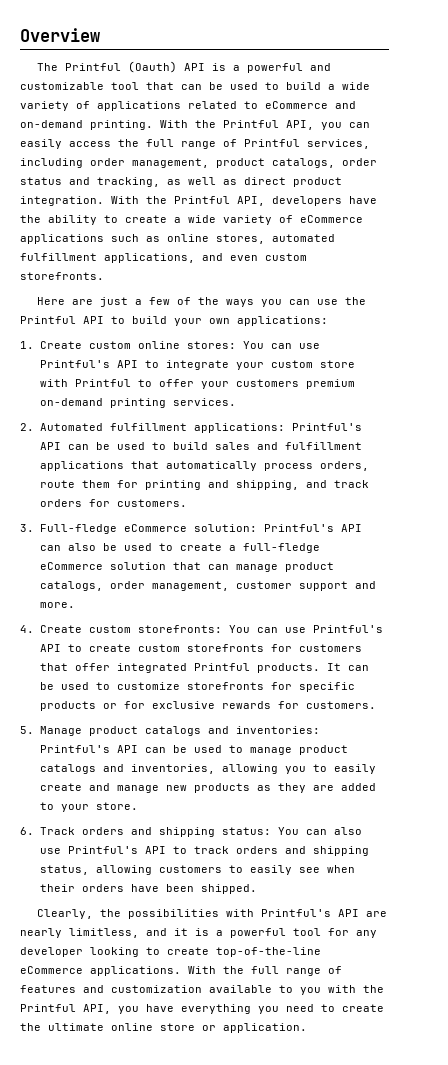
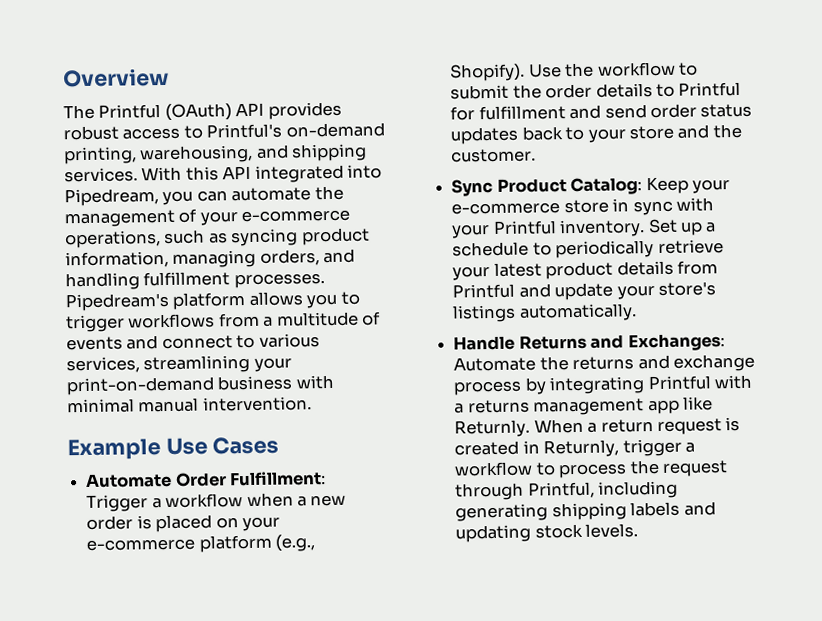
[128,61,332,73] [20,82,370,90] [20,101,356,111] [20,120,370,130] [20,139,370,149] [20,158,377,168] [20,177,342,187] [20,196,377,206] [20,215,363,225] [20,234,335,244] [20,253,307,263] [20,272,104,280] [37,297,367,307] [20,316,328,326] [20,341,320,349] [39,360,355,370] [39,379,355,389] [39,398,236,408] [20,423,362,433] [39,442,362,450] [39,461,369,471] [39,480,369,490] [39,499,187,507] [20,524,362,534] [39,543,320,553] [39,562,334,572] [39,581,376,591] [39,602,75,608] [20,625,383,633] [39,644,362,652] [39,663,369,673] [39,682,355,692] [39,701,376,711] [20,726,320,736] [39,745,348,755] [39,764,376,774] [39,783,376,793] [39,802,138,812] [20,827,362,837] [39,846,369,856] [39,865,355,875] [39,884,257,894] [37,909,388,919] [20,928,377,938] [20,947,321,957] [20,966,342,976] [20,985,384,995] [20,1004,384,1014] [20,1023,307,1033] (Oauth) API is a powerful and customizable tool that can be used to build a wide variety of applications related to eCommerce and on-demand printing. With the Printful API, you can easily access the full range of Printful services, including order management, product catalogs, order status and tracking, as well as direct product integration. With the Printful API, developers have the ability to create a wide variety of eCommerce applications such as online stores, automated fulfillment applications, and even custom storefronts. // Here are just a few of the ways you can use the Printful API to build your own applications: // 1. Create custom online stores: You can use Printful's API to integrate your custom store with Printful to offer your customers premium on-demand printing services. // 2. Automated fulfillment applications: Printful's API can be used to build sales and fulfillment applications that automatically process orders, route them for printing and shipping, and track orders for customers. // 3. Full-fledge eCommerce solution: Printful's API can also be used to create a full-fledge eCommerce solution that can manage product catalogs, order management, customer support and more. // 4. Create custom storefronts: You can use Printful's API to create custom storefronts for customers that offer integrated Printful products. It can be used to customize storefronts for specific products or for exclusive rewards for customers. // 5. Manage product catalogs and inventories: Printful's API can be used to manage product catalogs and inventories, allowing you to easily create and manage new products as they are added to your store. // 6. Track orders and shipping status: You can also use Printful's API to track orders and shipping status, allowing customers to easily see when their orders have been shipped. // Clearly, the possibilities with Printful's API are nearly limitless, and it is a powerful tool for any developer looking to create top-of-the-line eCommerce applications. With the full range of features and customization available to you with the Printful API, you have everything you need to create the ultimate online store or application. -> [164,101,342,121] [63,122,385,141] [63,143,368,165] [64,164,383,183] [64,185,344,207] [64,208,351,228] [65,227,370,249] [65,248,356,269] [65,271,325,291] [65,291,360,312] [66,311,382,333] [66,333,320,351] [66,354,292,374] [66,374,334,396] [67,396,312,414] [67,436,280,461] [85,471,327,488] [86,492,347,512] [86,514,280,533] [86,534,316,553] [449,61,698,82] [450,81,742,100] [450,103,753,121] [450,123,742,145] [451,148,537,163] [451,176,730,197] [451,197,714,216] [451,218,717,239] [452,239,724,259] [452,260,718,281] [452,281,716,301] [452,303,637,323] [453,333,725,352] [453,353,755,372] [453,374,752,396] [454,396,713,416] [454,416,741,438] [454,438,695,458] [454,459,728,479] [455,480,679,501] [455,501,716,522] [455,523,639,543] (OAuth) API provides robust access to Printful's on-demand printing, warehousing, and shipping services. With this API integrated into Pipedream, you can automate the management of your e-commerce operations, such as syncing product information, managing orders, and handling fulfillment processes. Pipedream's platform allows you to trigger workflows from a multitude of events and connect to various services, streamlining your print-on-demand business with minimal manual intervention. // Example Use Cases // Automate Order Fulfillment: Trigger a workflow when a new order is placed on your e-commerce platform (e.g., Shopify). Use the workflow to submit the order details to Printful for fulfillment and send order status updates back to your store and the customer. // Sync Product Catalog: Keep your e-commerce store in sync with your Printful inventory. Set up a schedule to periodically retrieve your latest product details from Printful and update your store's listings automatically. // Handle Returns and Exchanges: Automate the returns and exchange process by integrating Printful with a returns management app like Returnly. When a return request is created in Returnly, trigger a workflow to process the request through Printful, including generating shipping labels and updating stock levels.

